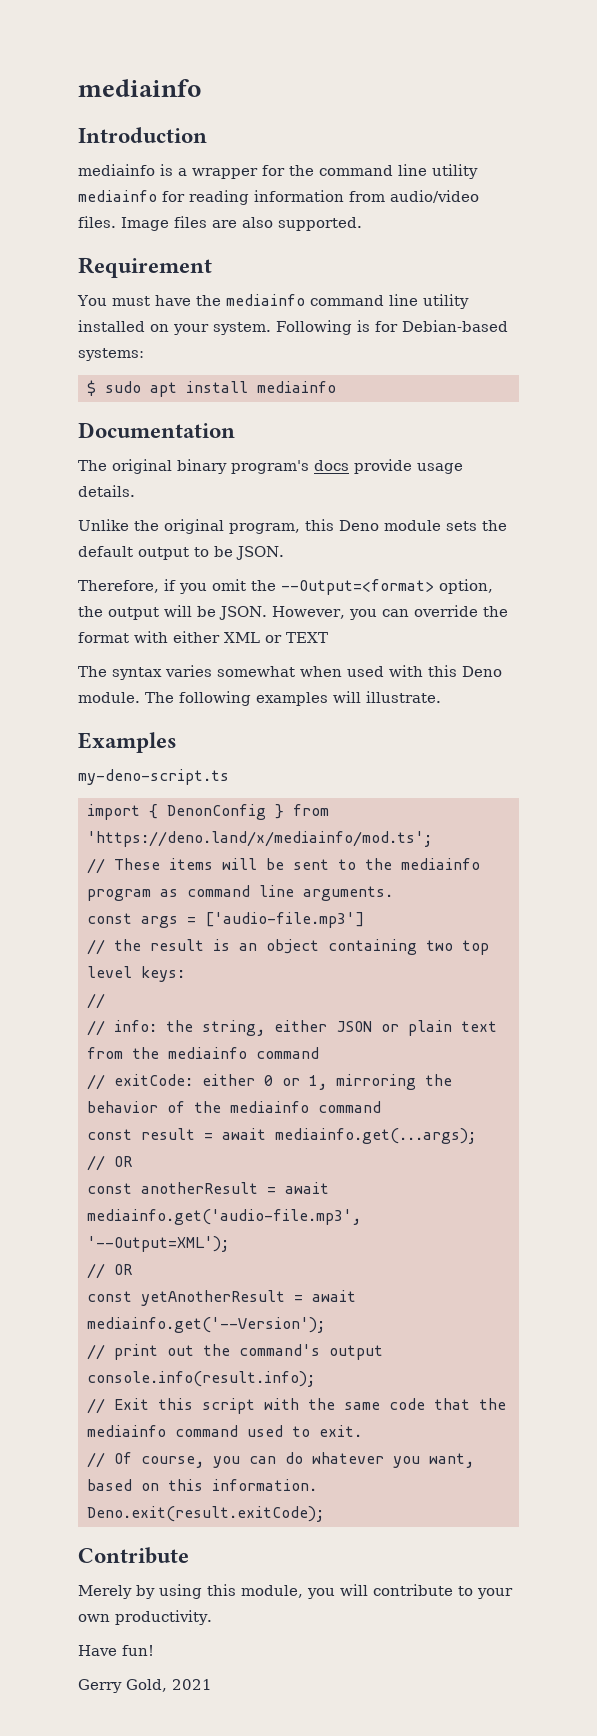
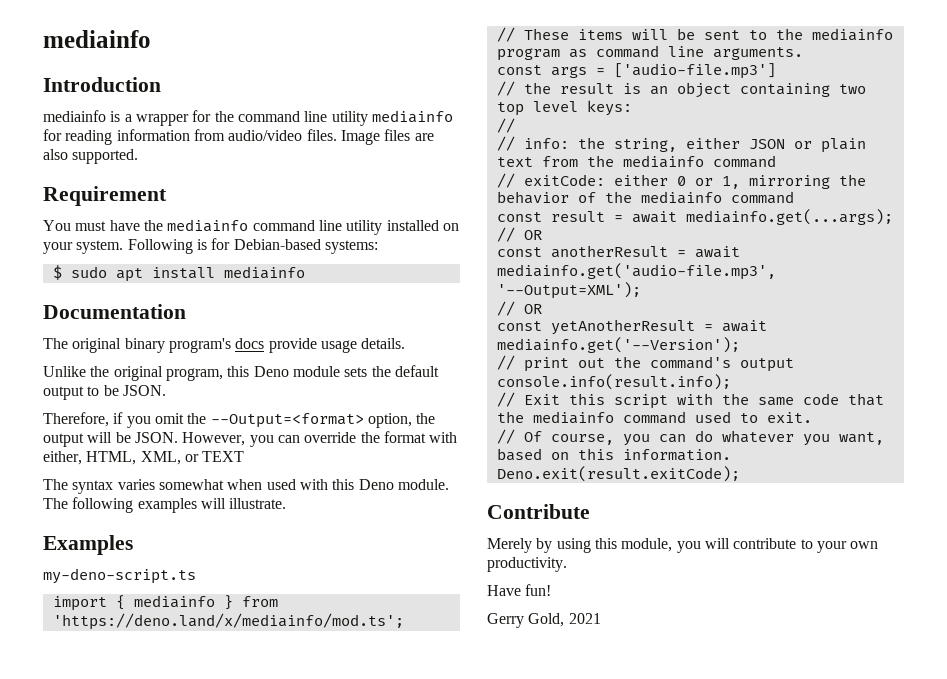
[173,631,260,643] either XML -> [43,451,181,465] either, HTML, XML,
[167,804,266,820] DenonConfig -> [133,595,215,608] mediainfo

